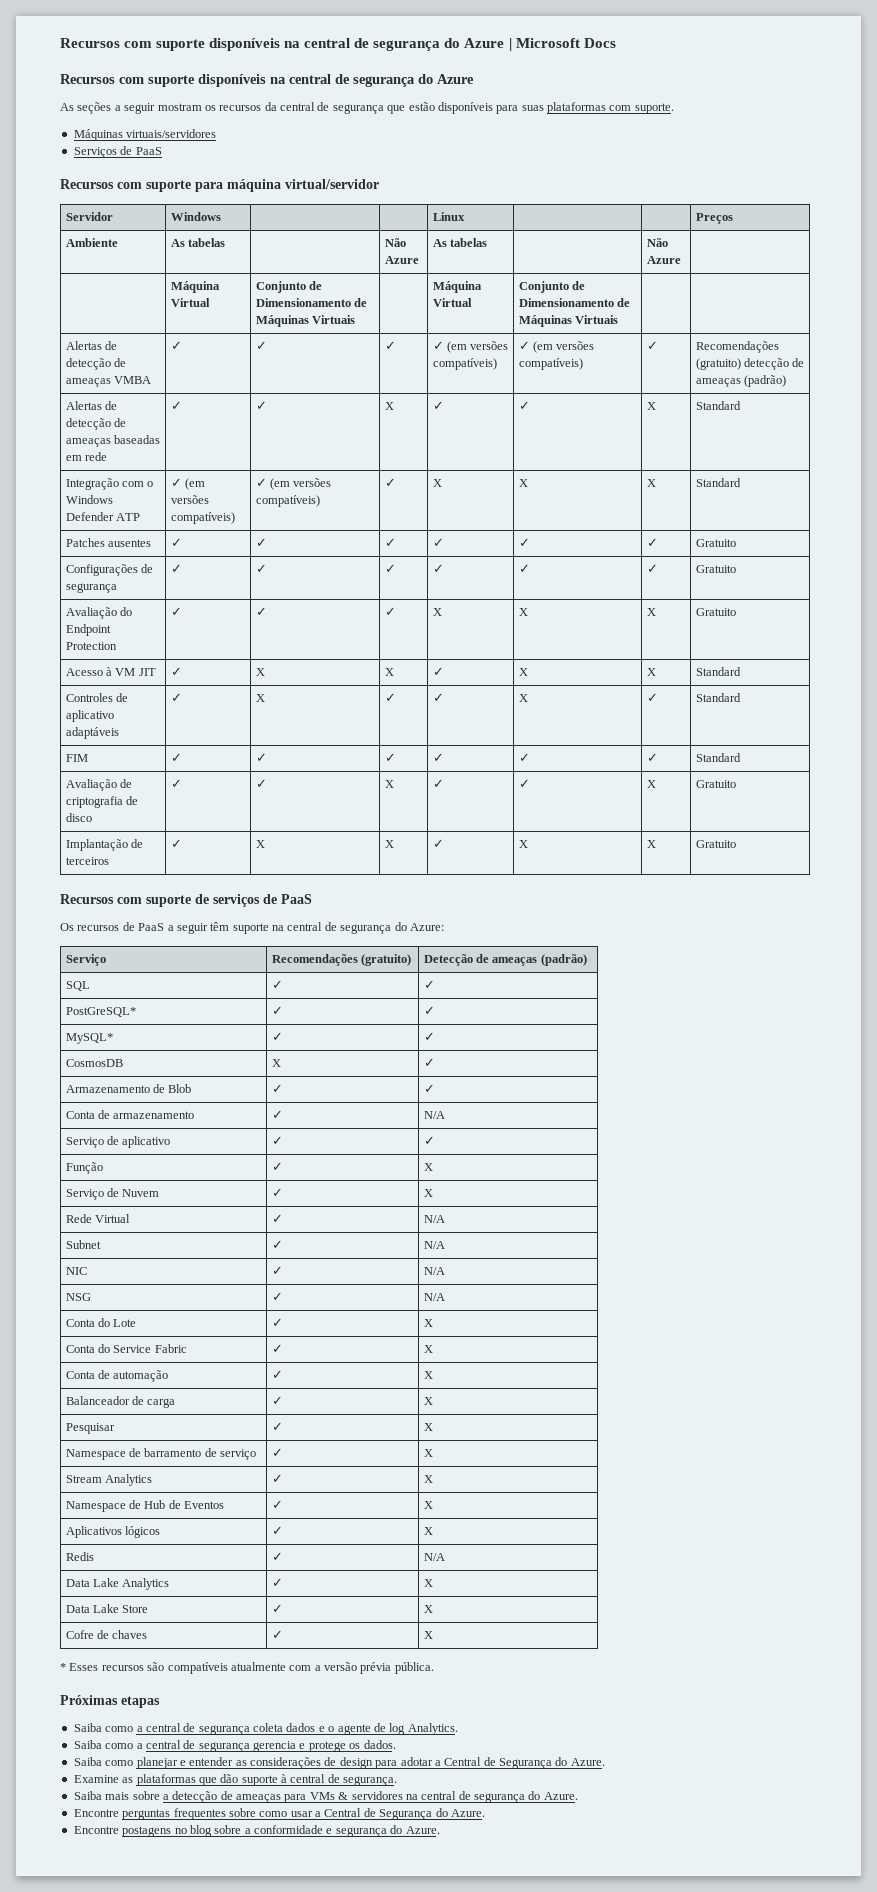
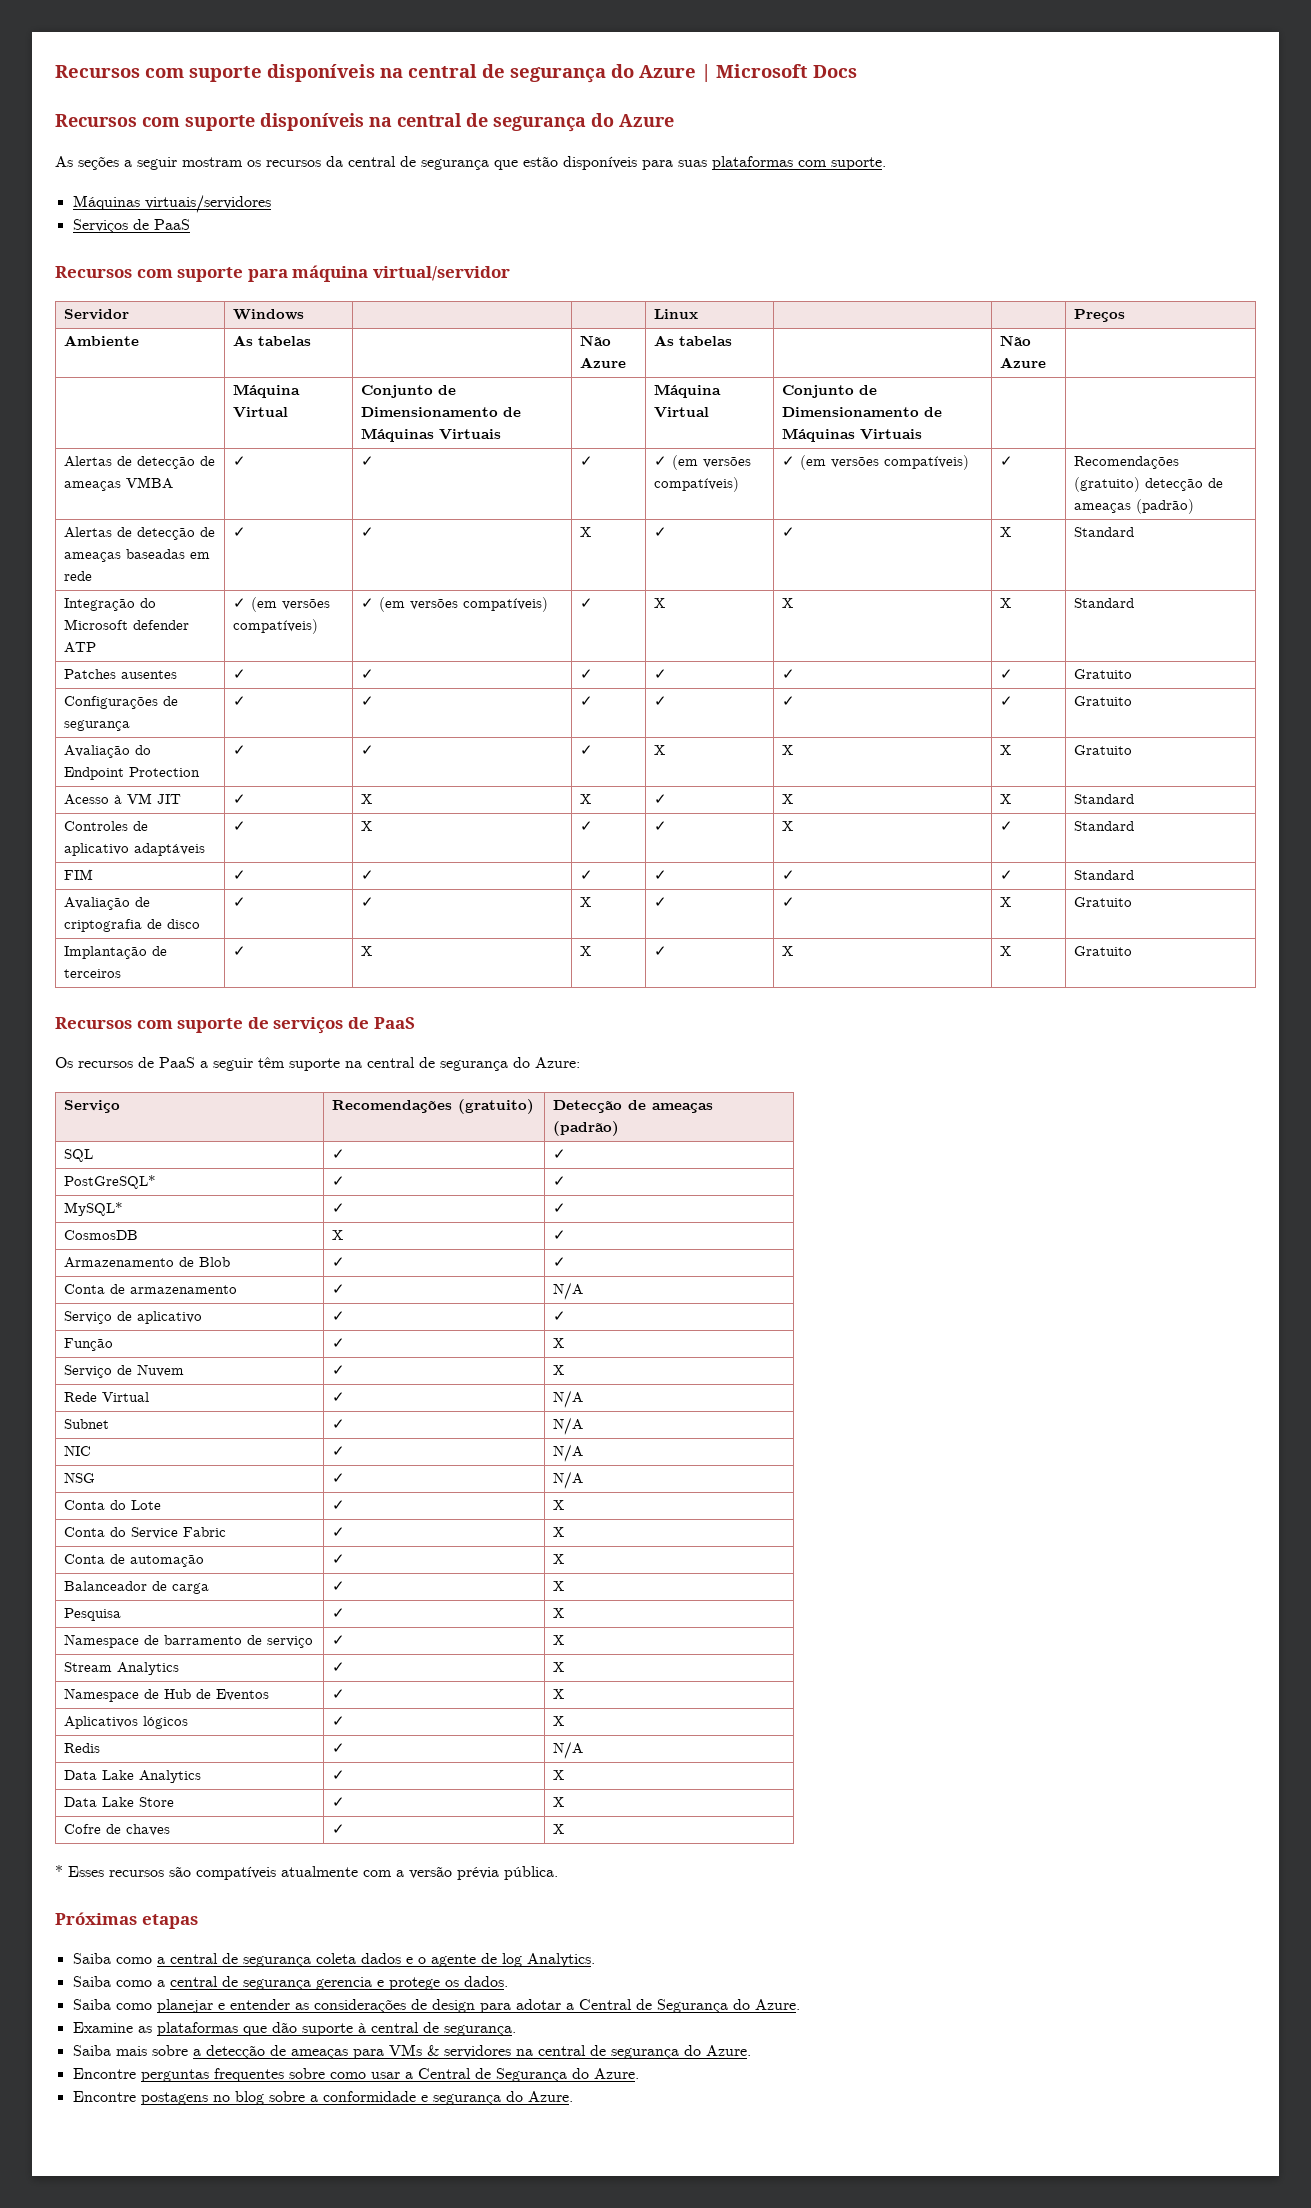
[121,481,154,487] [65,495,113,504] [65,512,114,521] com o Windows Defender -> [140,598,157,608] [64,619,190,630] do Microsoft defender
[65,1423,115,1434] Pesquisar -> [64,1608,122,1621] Pesquisa

